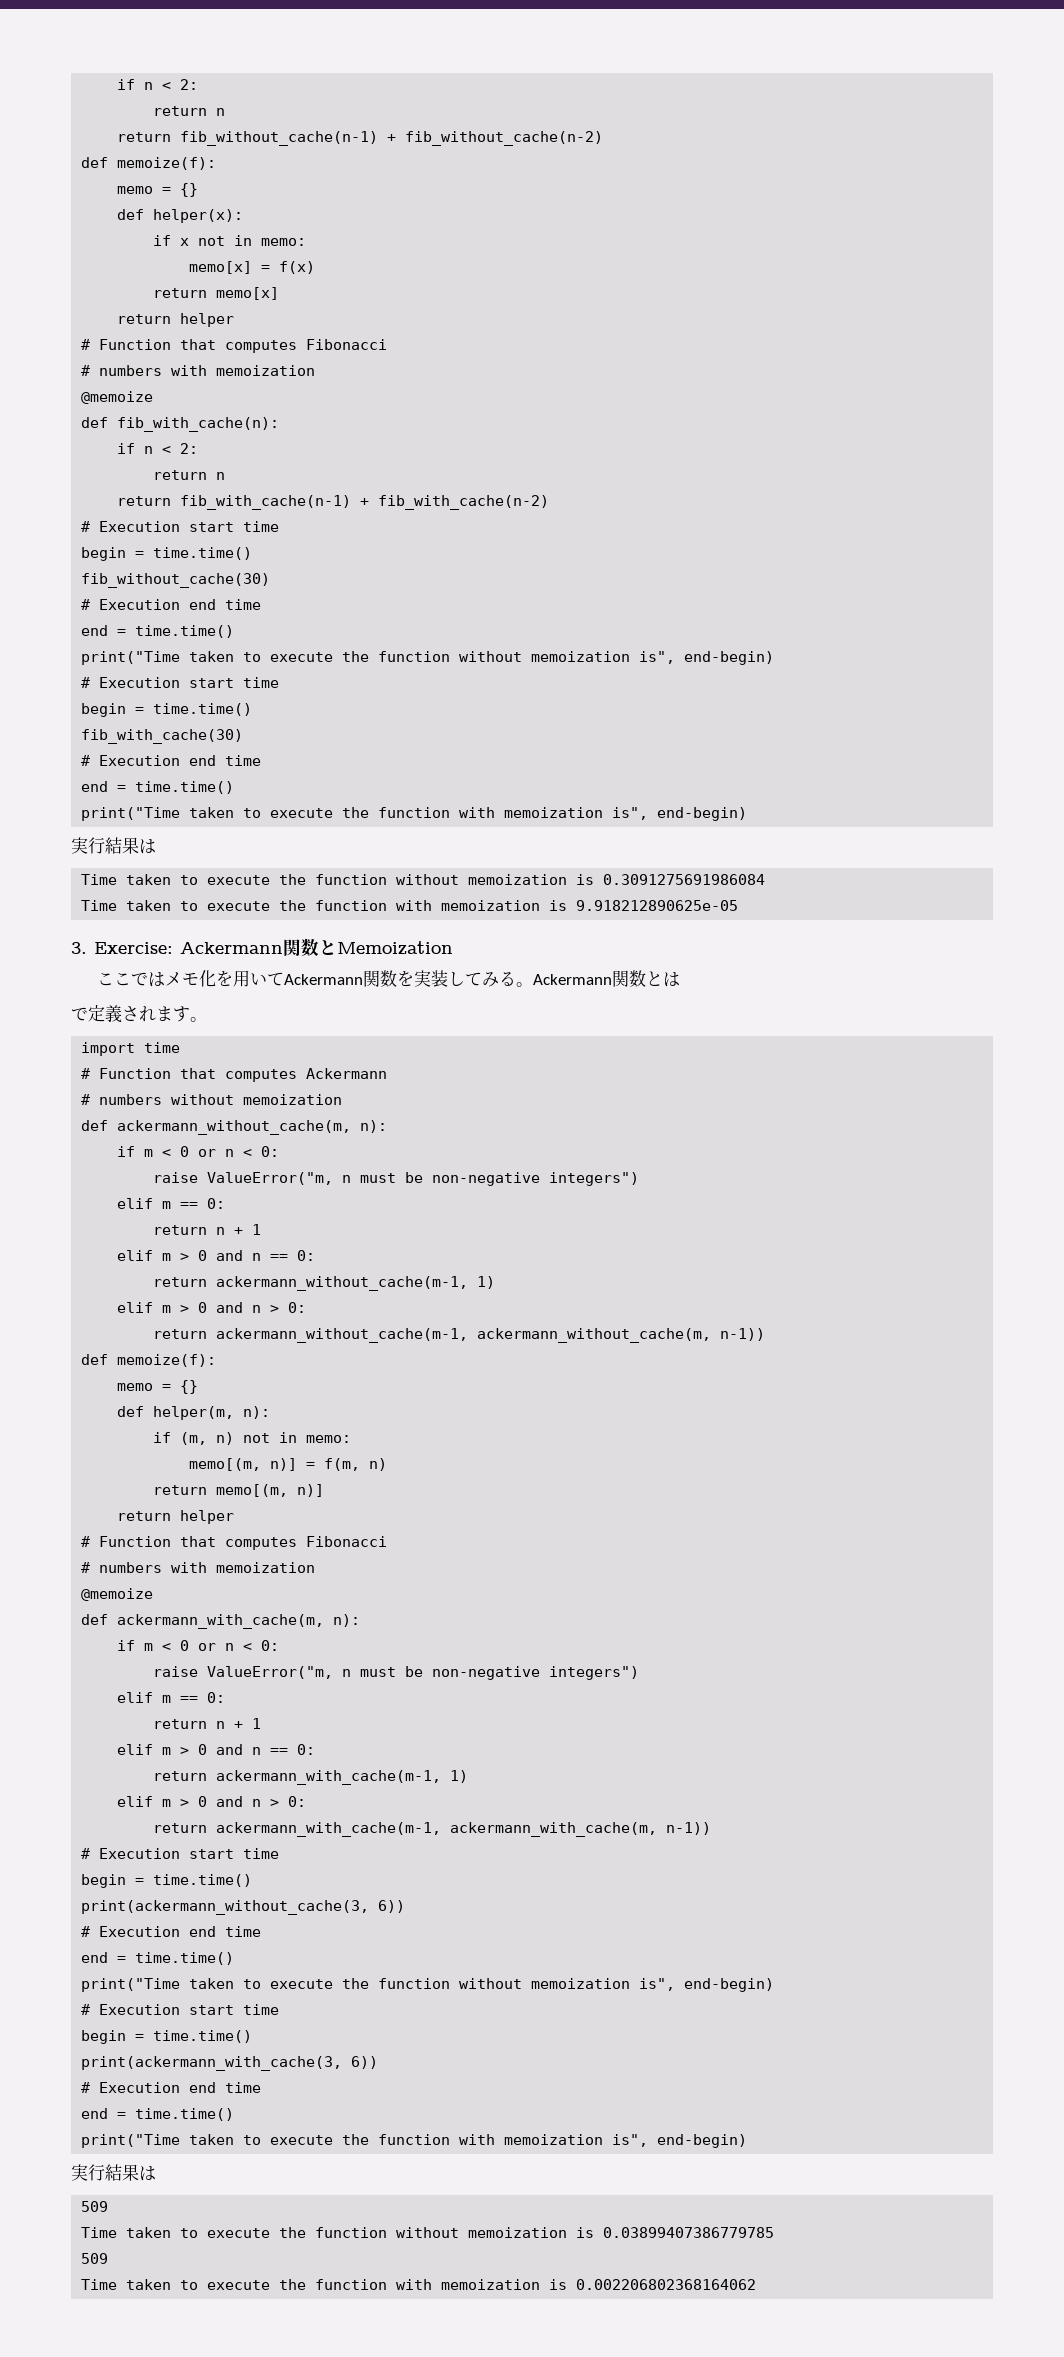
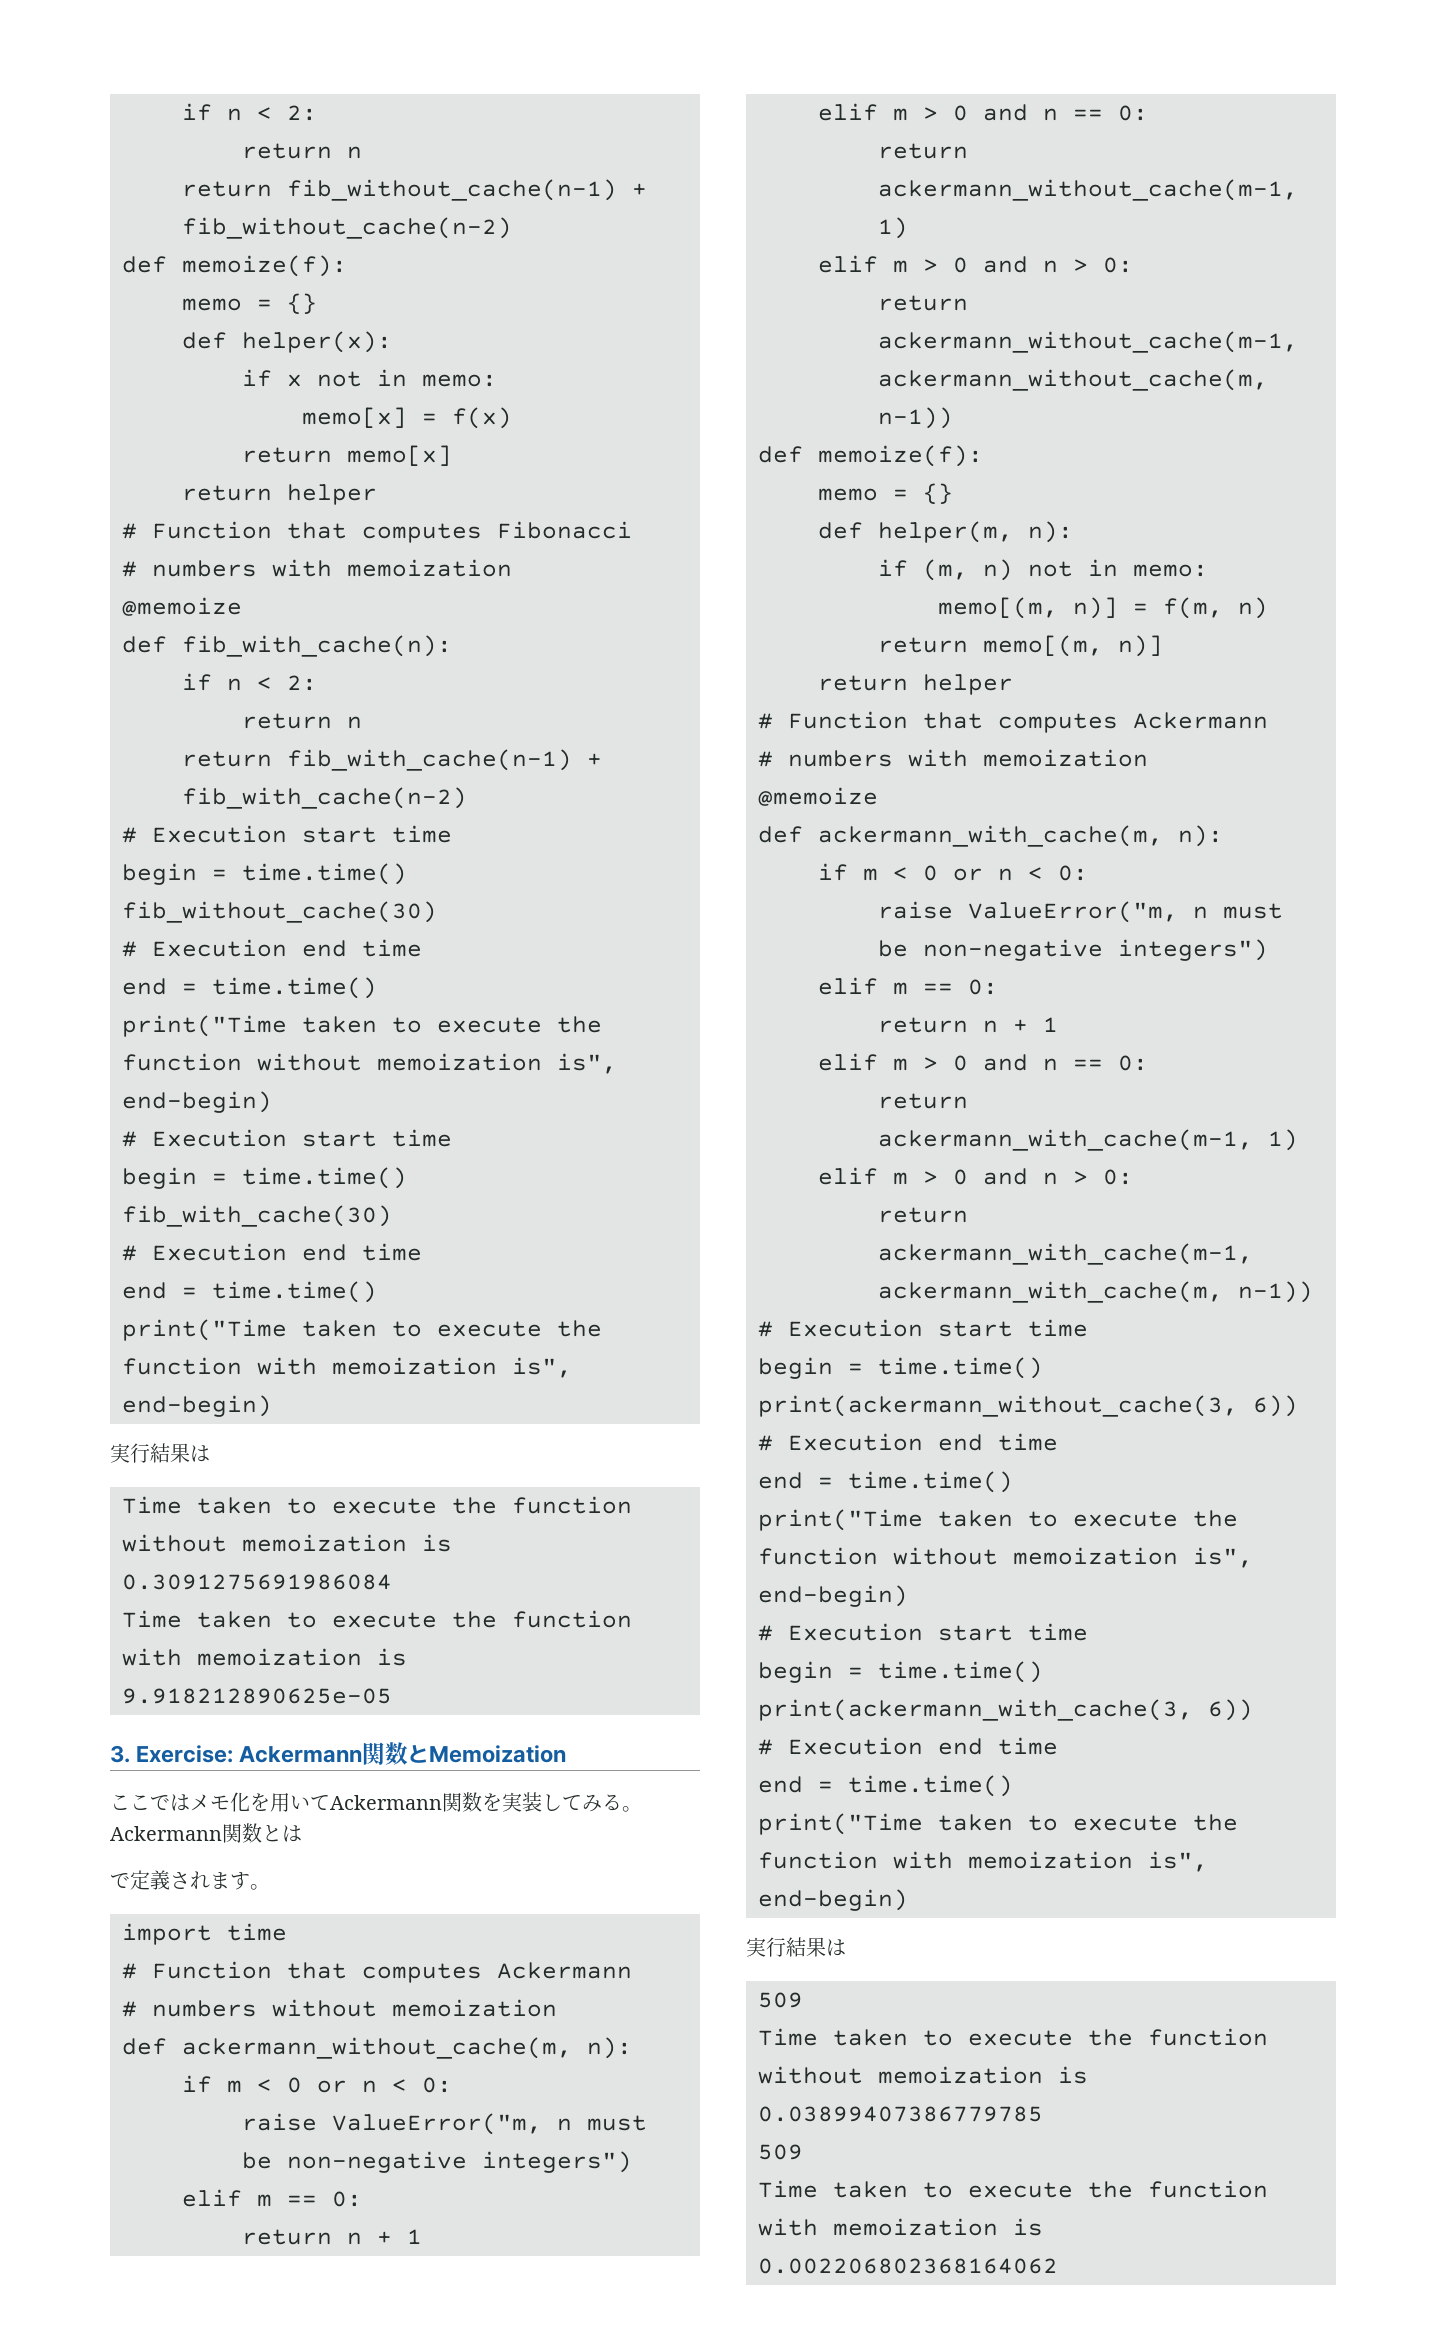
[306,1536,388,1547] Fibonacci -> [1133,712,1268,729] Ackermann

